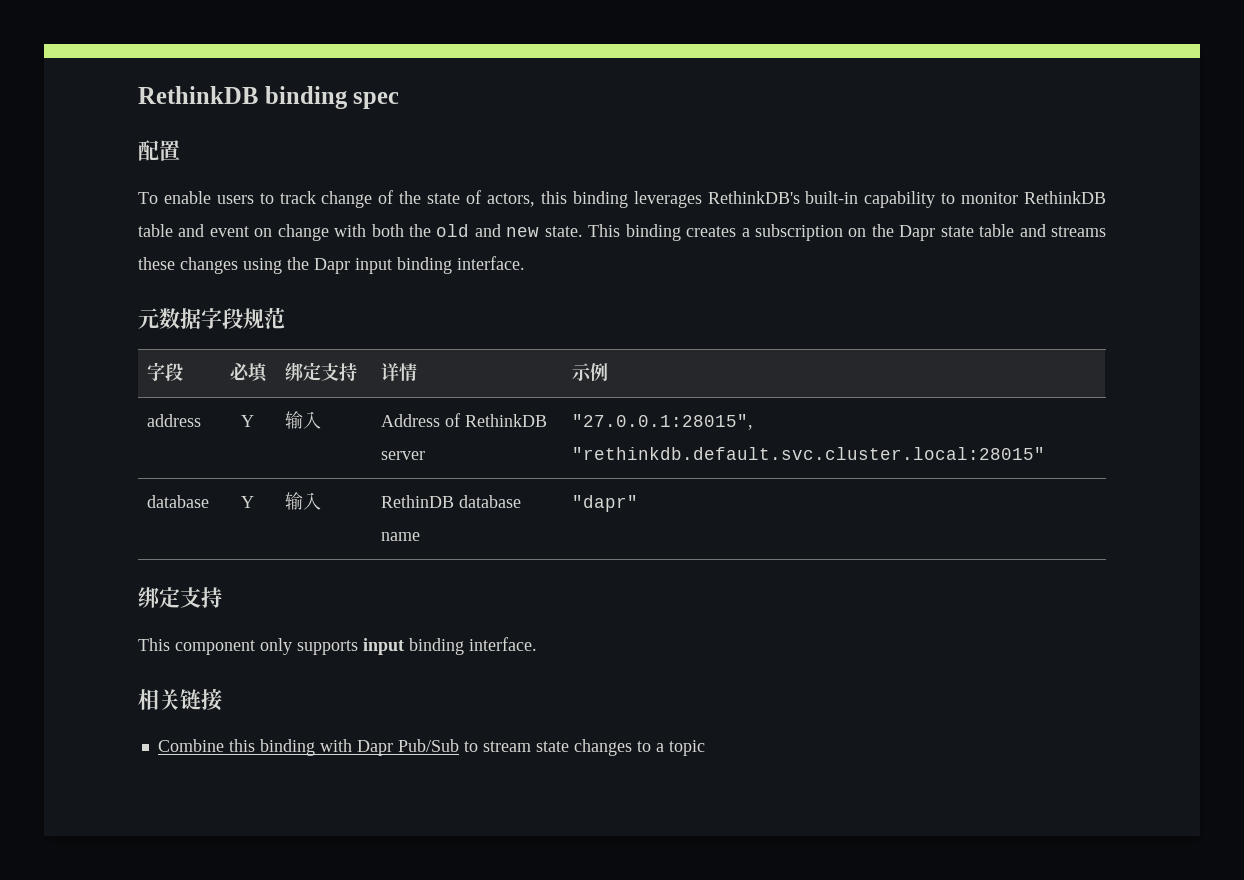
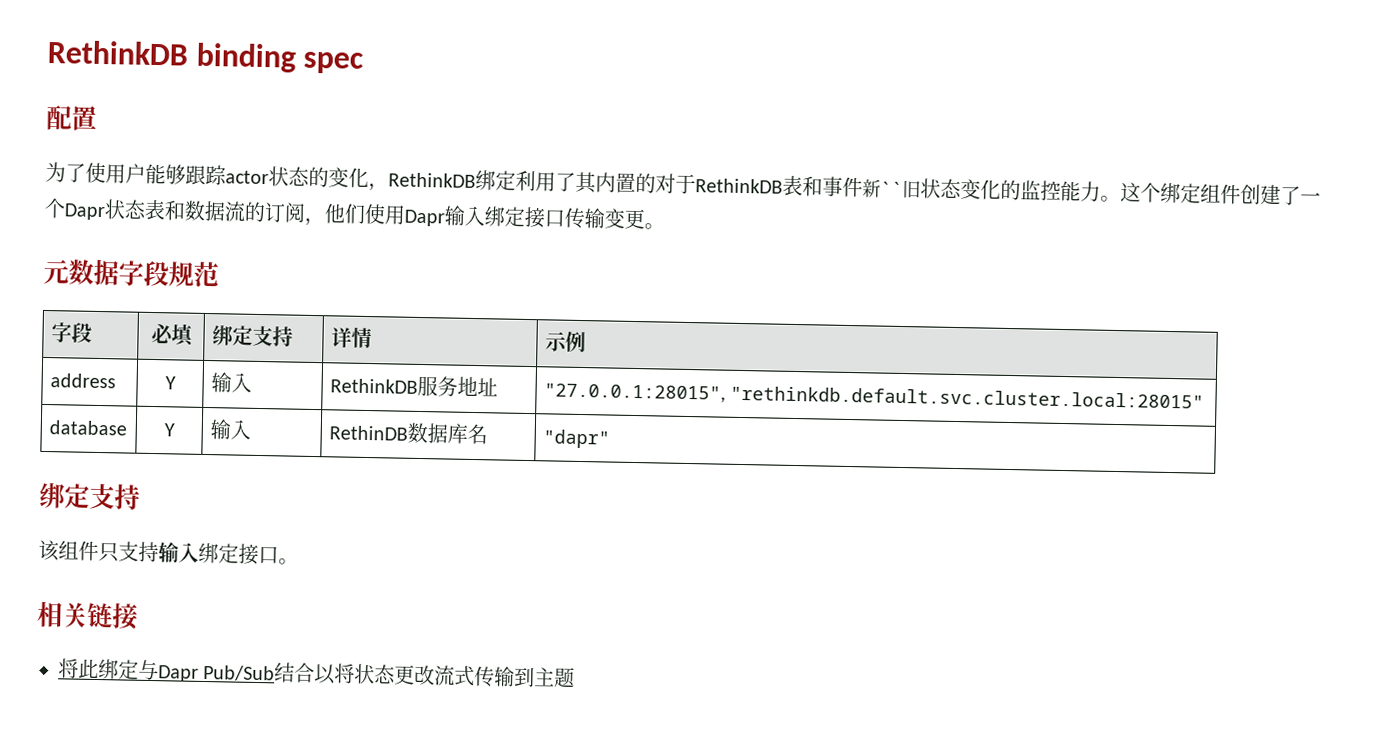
[138,190,1107,208] [138,224,1106,241] [138,256,525,274] To enable users to track change of the state of actors, this binding leverages RethinkDB's built-in capability to monitor RethinkDB table and event on change with both the old and new state. This binding creates a subscription on the Dapr state table and streams these changes using the Dapr input binding interface. -> [45,161,1321,206] [44,197,665,230] 为了使用户能够跟踪actor状态的变化，RethinkDB绑定利用了其内置的对于RethinkDB表和事件新``旧状态变化的监控能力。这个绑定组件创建了一个Dapr状态表和数据流的订阅，他们使用Dapr输入绑定接口传输变更。
[380,413,547,427] [380,451,425,460] Address of RethinkDB server -> [329,375,498,397] RethinkDB服务地址
[458,495,521,508] [380,532,420,541] database name -> [406,422,488,445] 数据库名
[138,637,537,655] [138,688,222,711] [157,739,705,756] This component only supports input binding interface. // 相关链接 // Combine this binding with Dapr Pub/Sub to stream state changes to a topic -> [38,539,299,566] [37,600,138,630] [58,658,576,688] 该组件只支持输入绑定接口。 // 相关链接 // 将此绑定与Dapr Pub/Sub结合以将状态更改流式传输到主题

